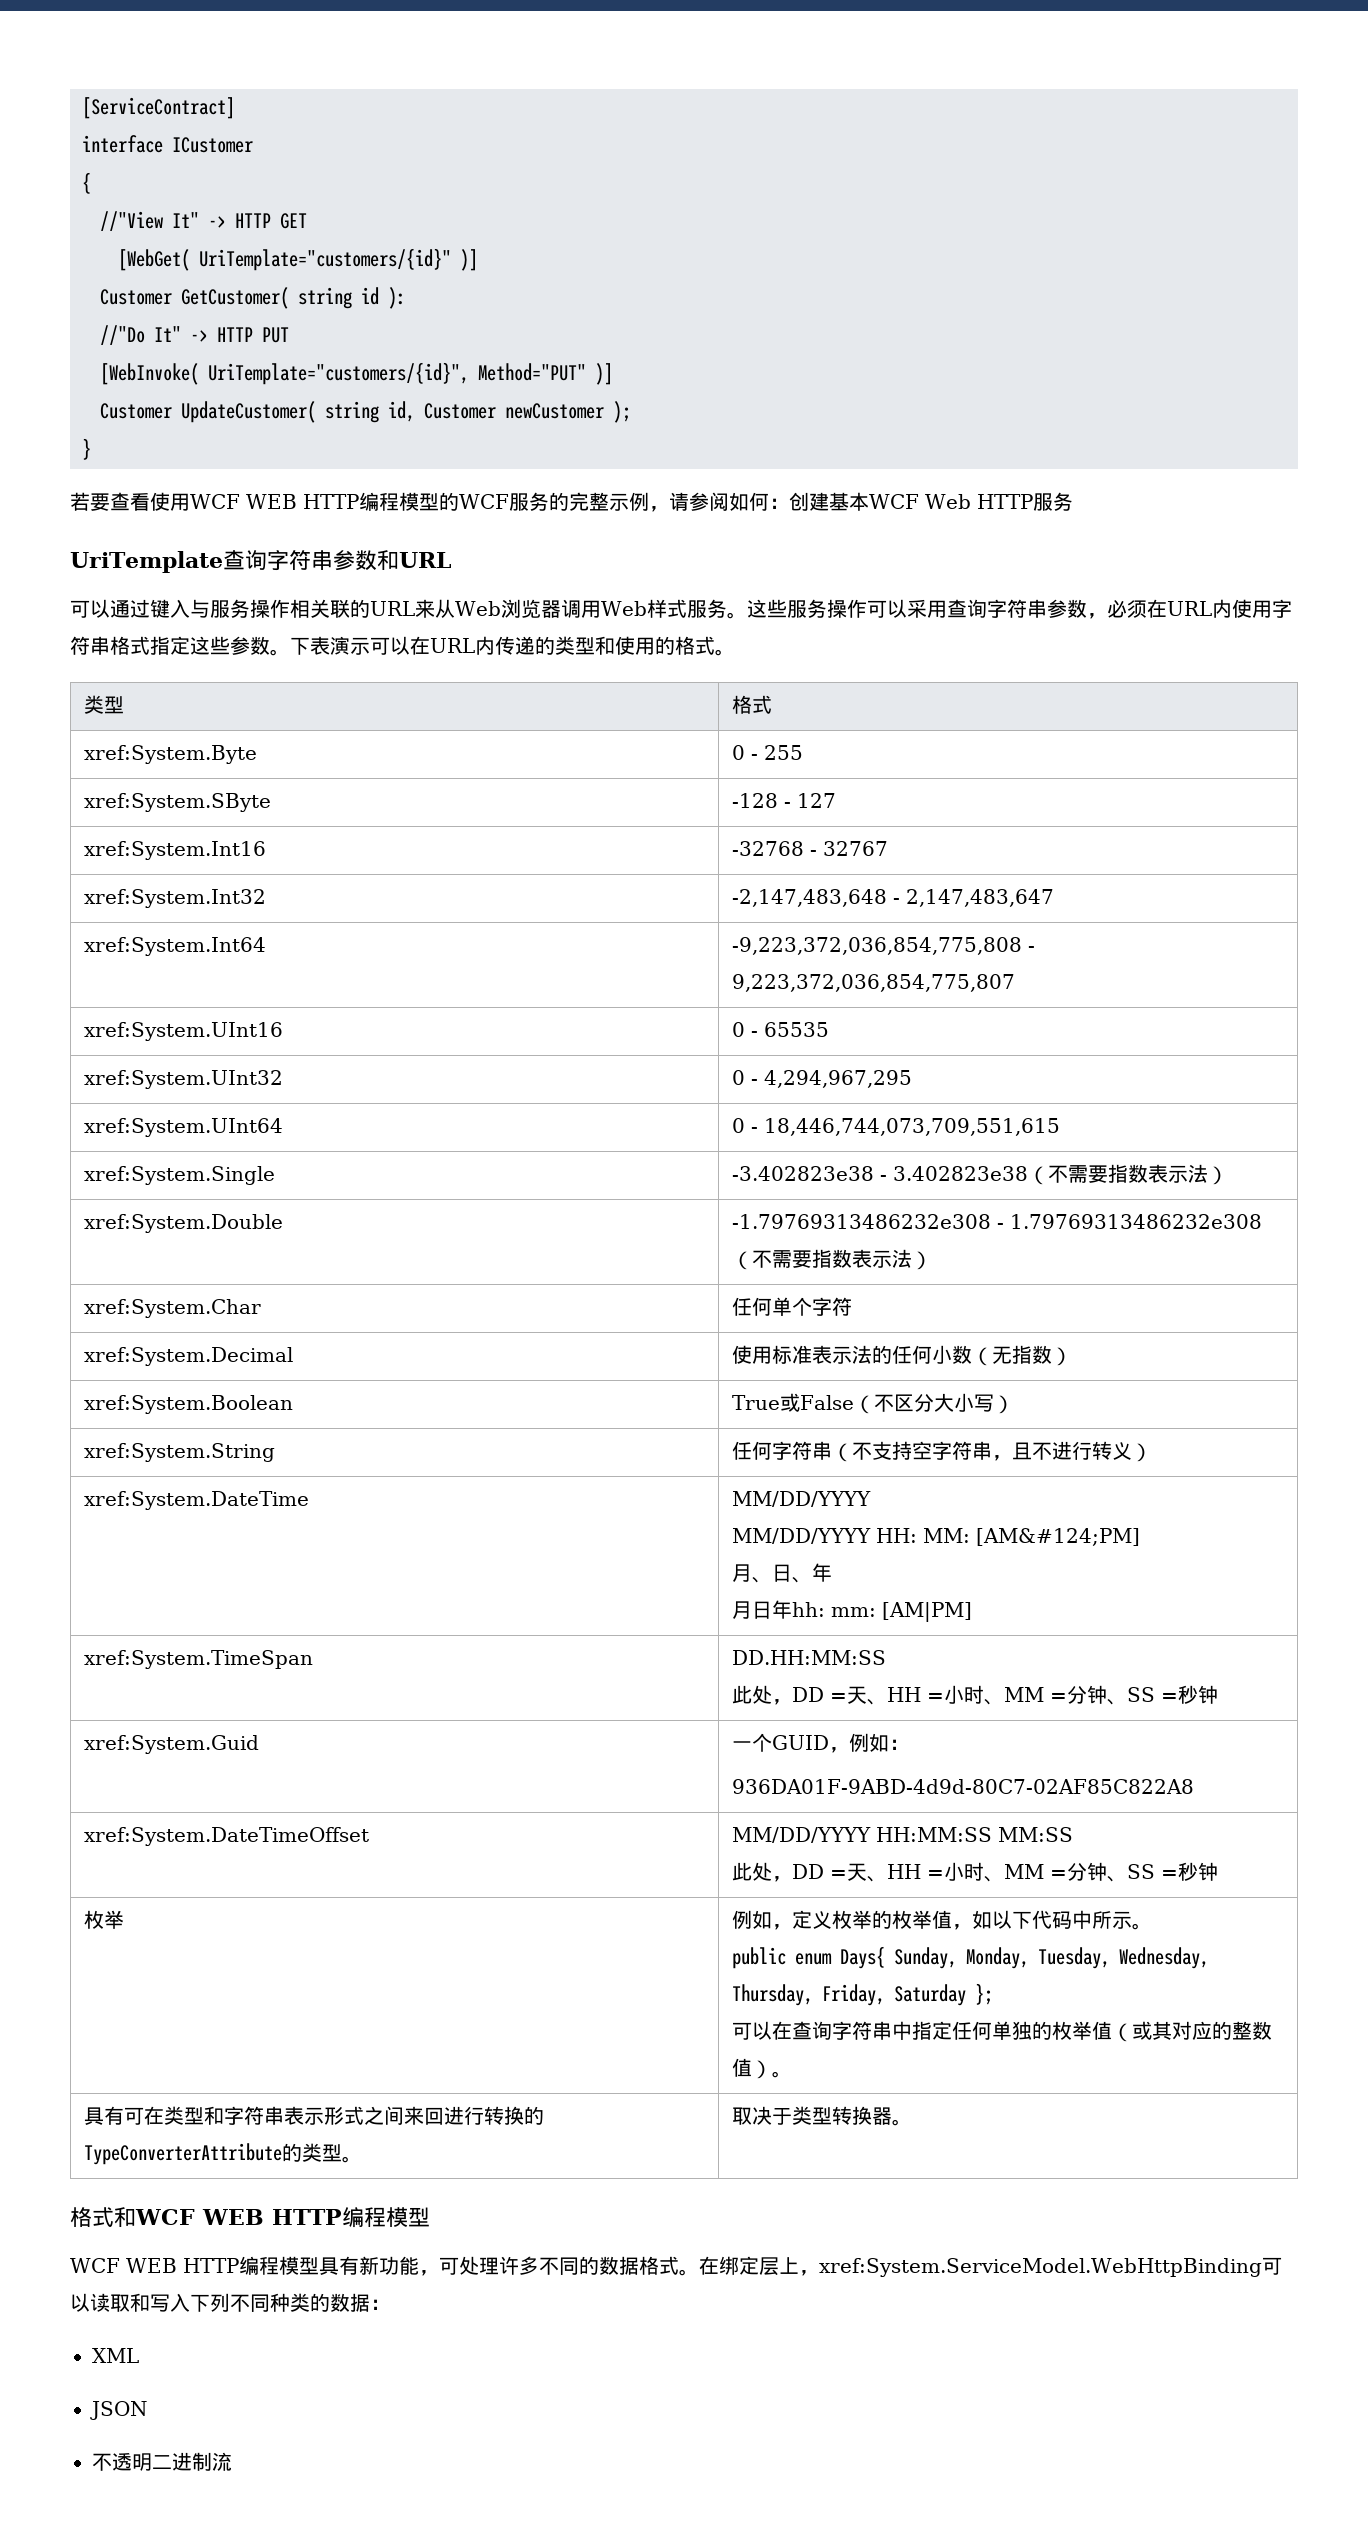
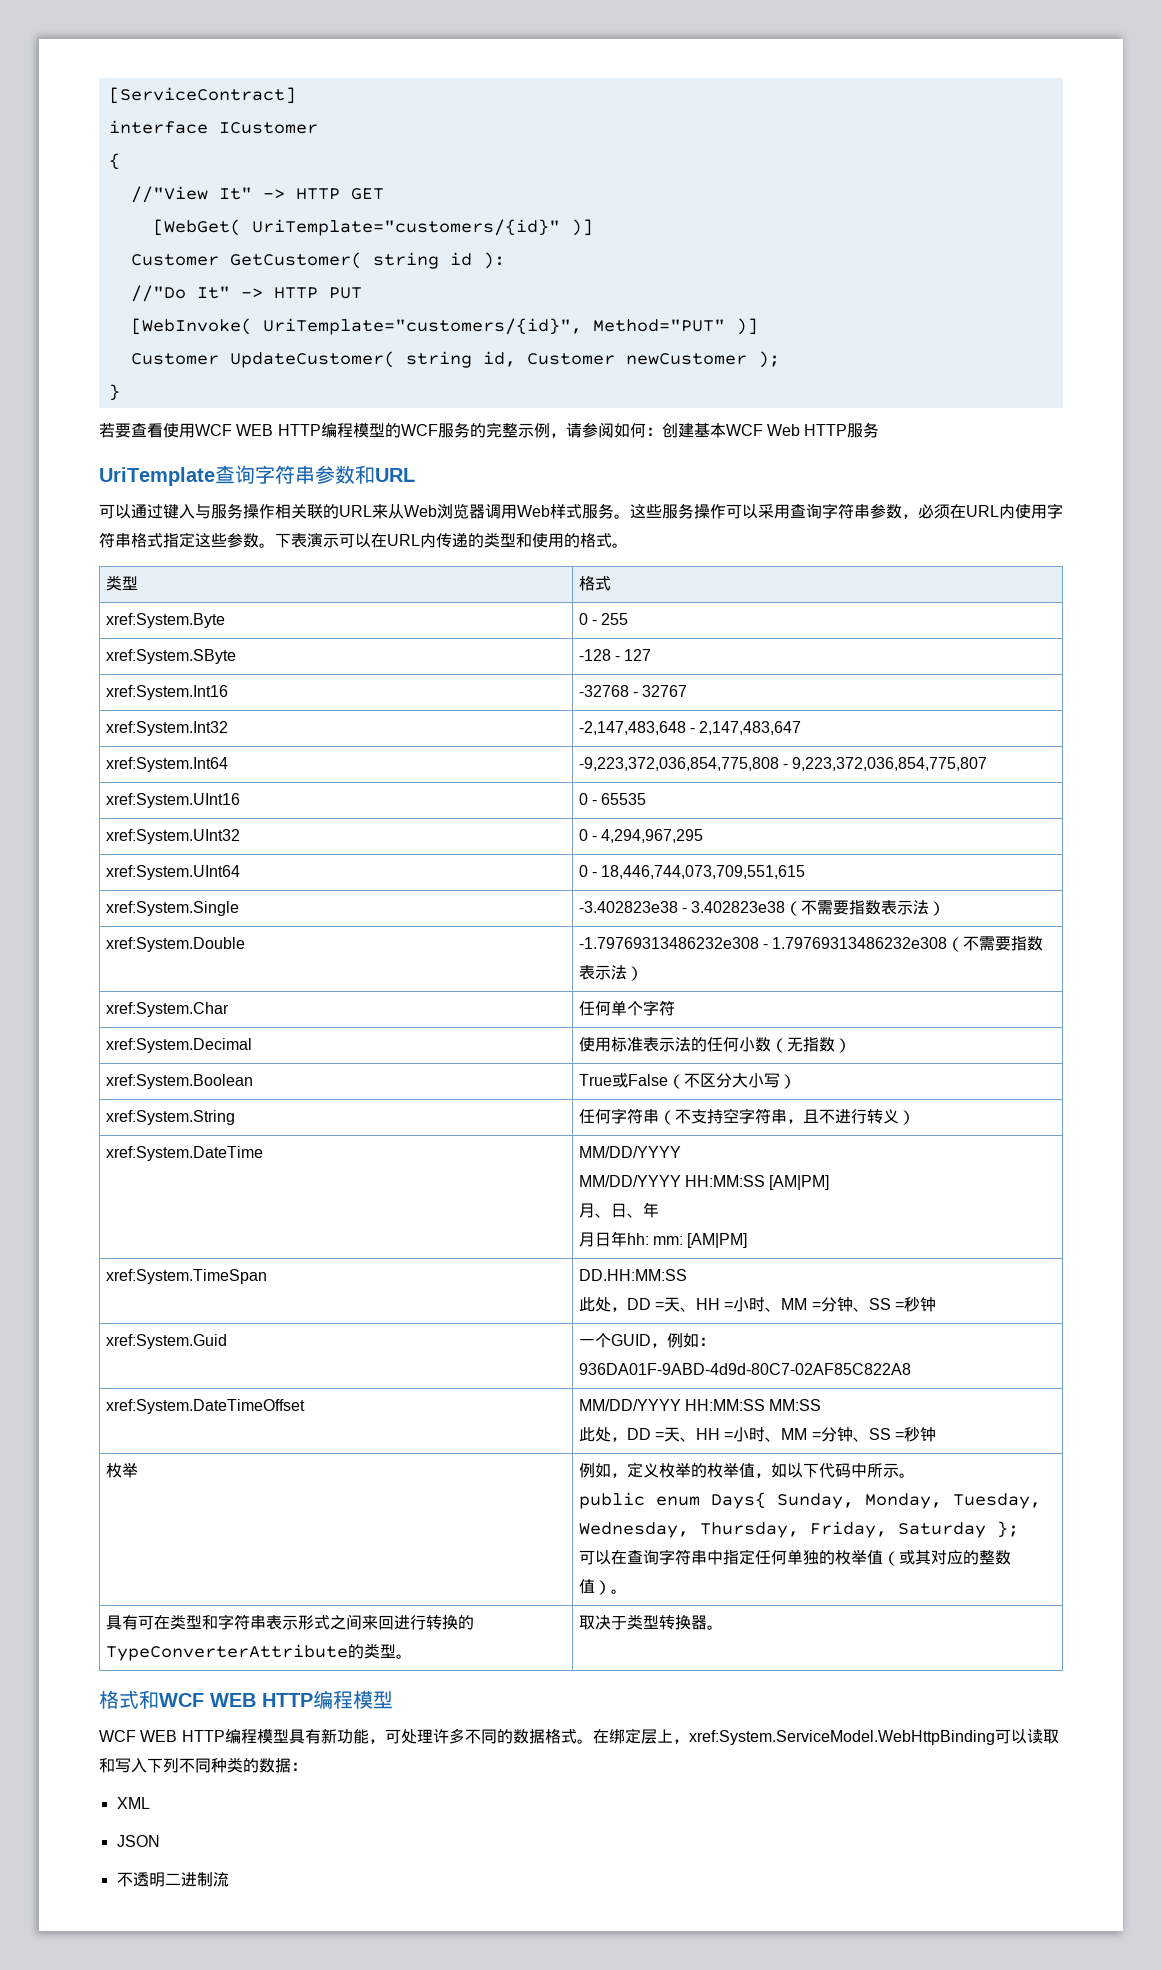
[876,1528,1141,1546] HH: MM: [AM&#124;PM] -> [684,1175,830,1190] HH:MM:SS [AM|PM]

